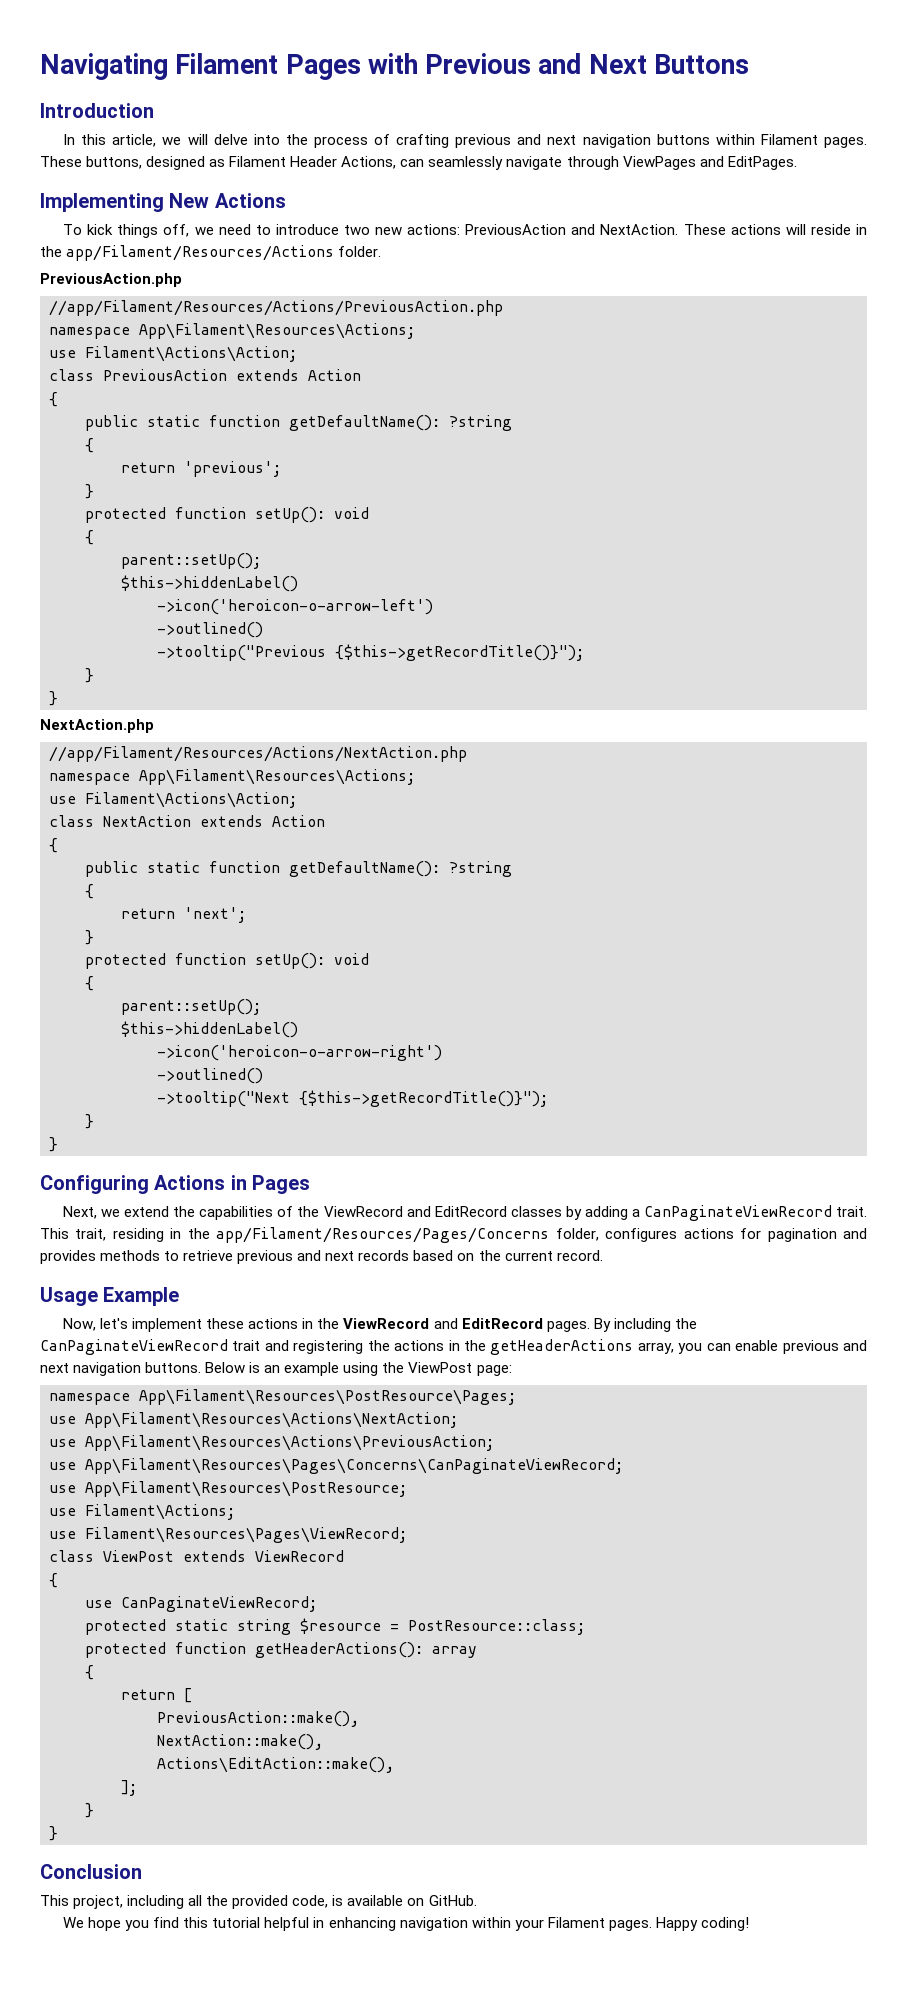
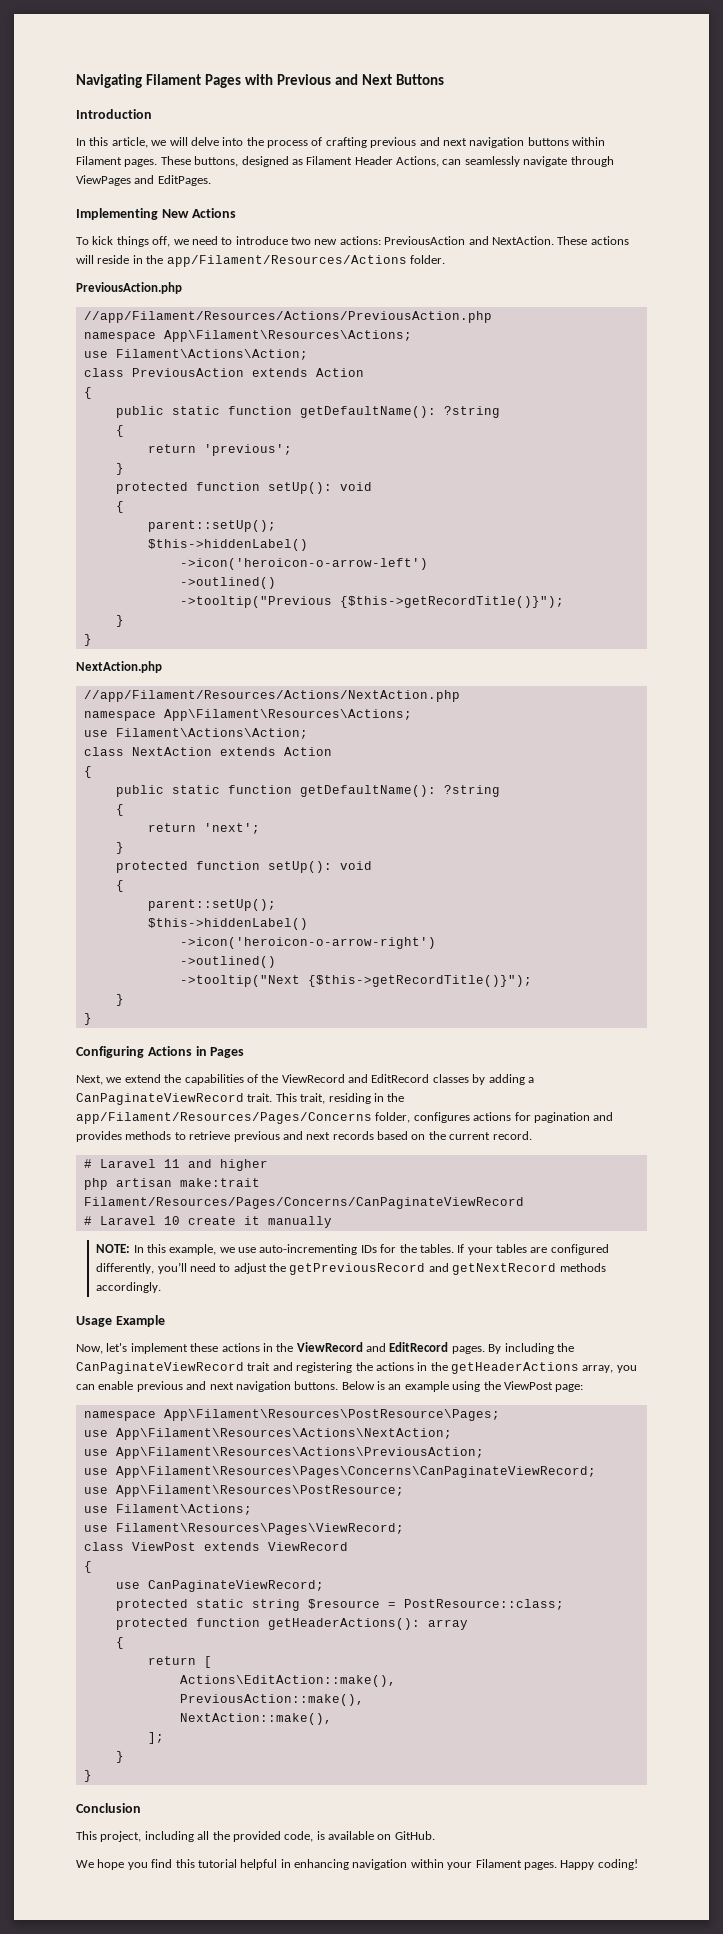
(603, 1255) none -> [83,1159,268,1171] [83,1178,260,1190] [83,1197,524,1209] [83,1216,332,1228] [96,1244,609,1255] [96,1262,606,1275] [96,1282,162,1293] // # Laravel 11 and higher // php artisan make:trait Filament/Resources/Pages/Concerns/CanPaginateViewRecord // # Laravel 10 create it manually // NOTE: In this example, we use auto-incrementing IDs for the tables. If your tables are configured differently, you’ll need to adjust the getPreviousRecord and getNextRecord methods accordingly.
(192, 1695) none -> [179,1675,396,1687] // Actions\EditAction::make(),
[157,1757,394,1773] // Actions\EditAction::make(), -> (332, 1719) none

